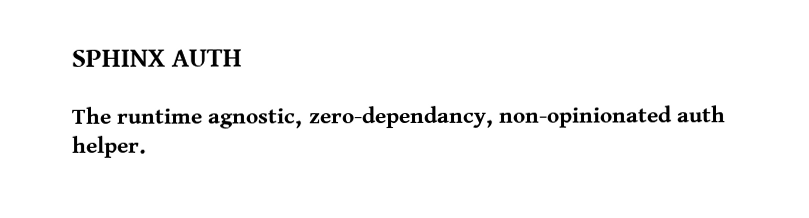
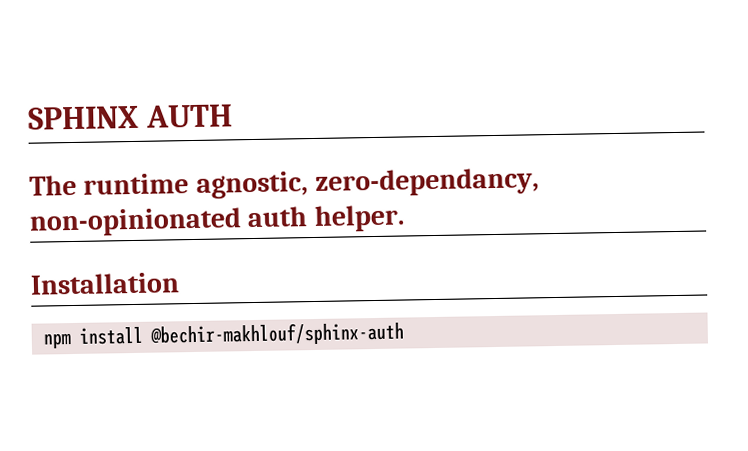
(147, 146) none -> [30,272,180,295] [43,321,405,349] // Installation // npm install @bechir-makhlouf/sphinx-auth

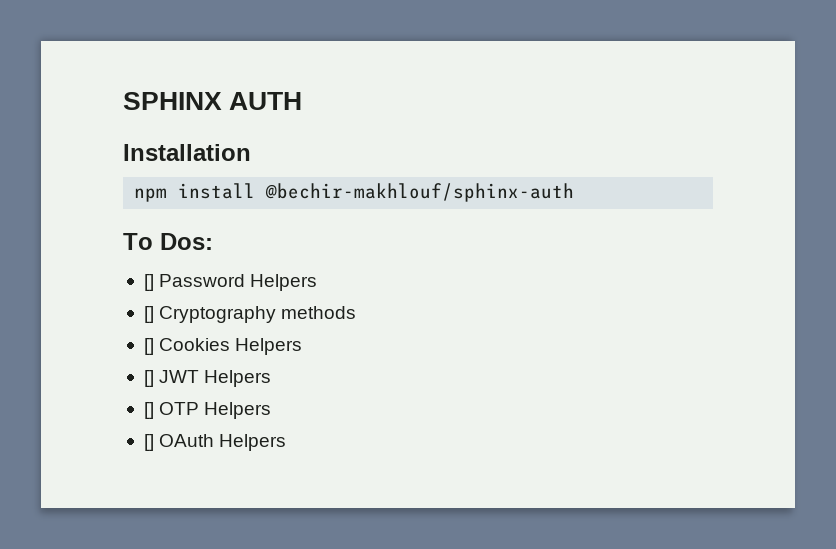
[29,167,541,199] [29,204,405,237] [30,272,180,295] [43,321,405,349] The runtime agnostic, zero-dependancy, non-opinionated auth helper. // Installation // npm install @bechir-makhlouf/sphinx-auth -> [123,144,251,161] [134,183,575,202] [123,233,213,250] [143,274,318,291] [143,306,357,323] [143,338,303,355] [143,370,272,387] [143,402,272,419] [143,434,287,451] Installation // npm install @bechir-makhlouf/sphinx-auth // To Dos: // [] Password Helpers // [] Cryptography methods // [] Cookies Helpers // [] JWT Helpers // [] OTP Helpers // [] OAuth Helpers

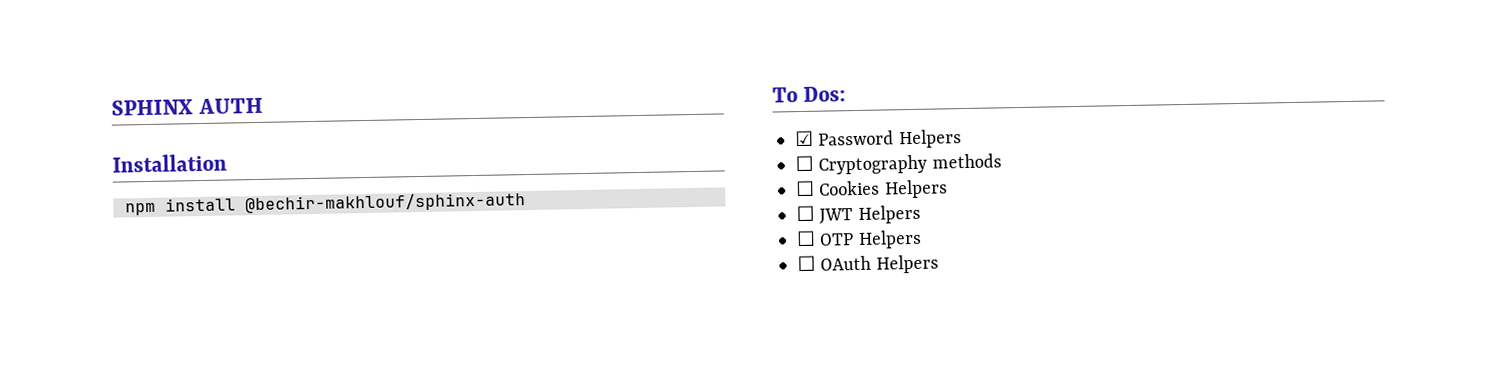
[143,274,154,291] [] -> [795,130,814,147] ☑
[143,306,154,323] [] -> [795,155,814,172] ☐
[143,338,154,355] [] -> [795,180,815,197] ☐
[143,370,154,387] [] -> [796,205,815,222] ☐
[143,402,154,419] [] -> [796,230,816,247] ☐
[143,434,154,451] [] -> [797,255,816,272] ☐

